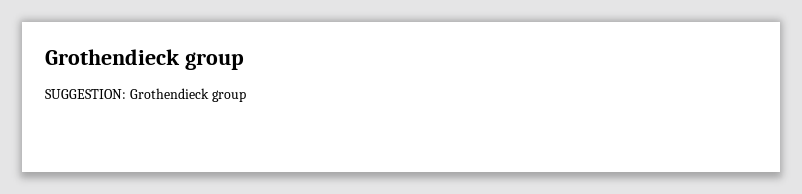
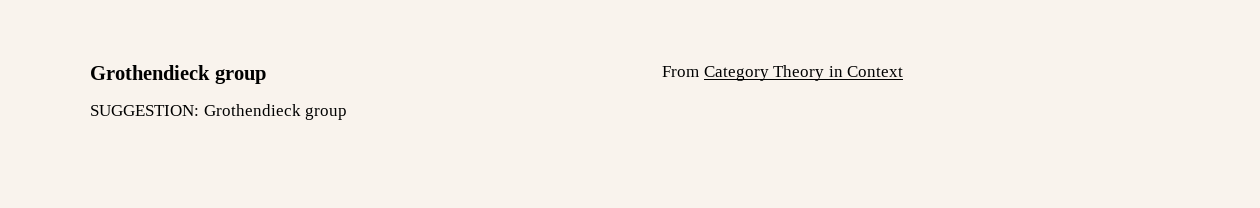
(246, 96) none -> [662,65,904,81] // From Category Theory in Context

